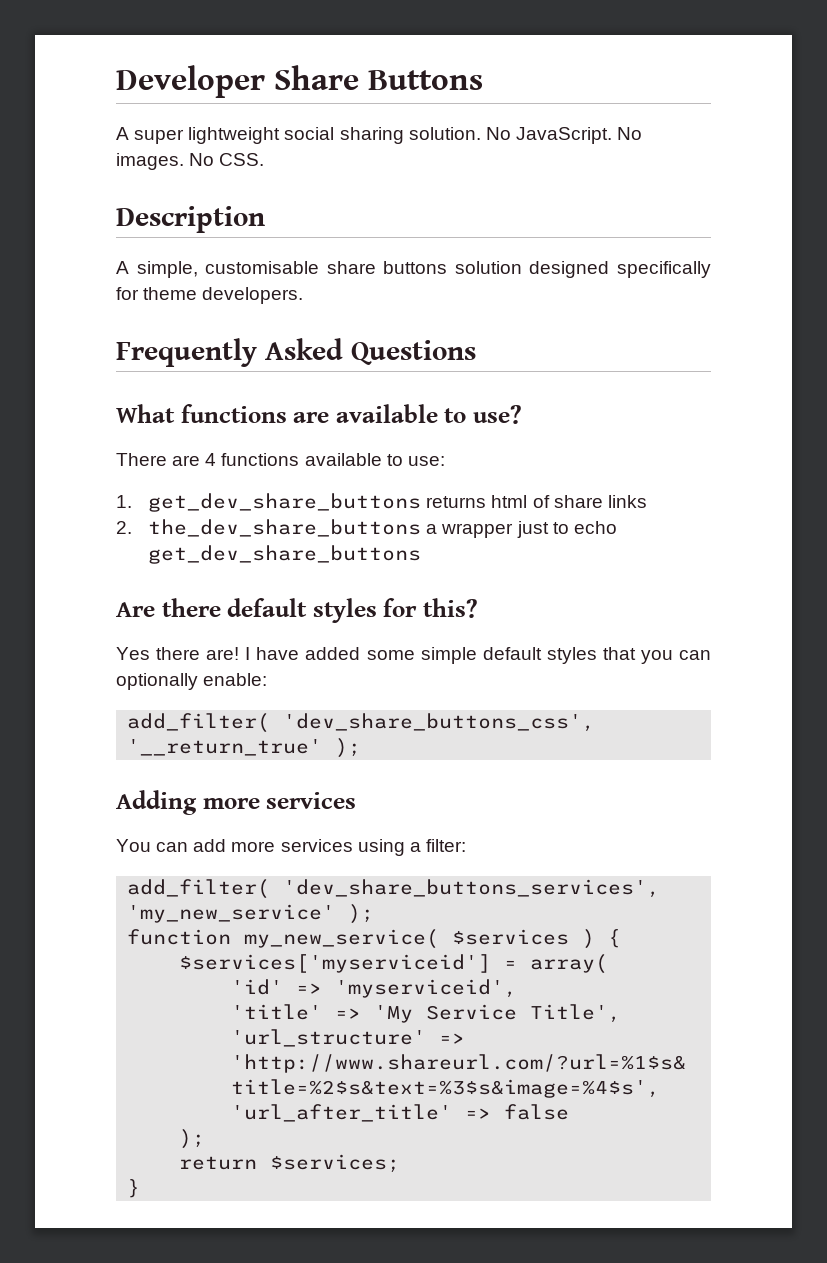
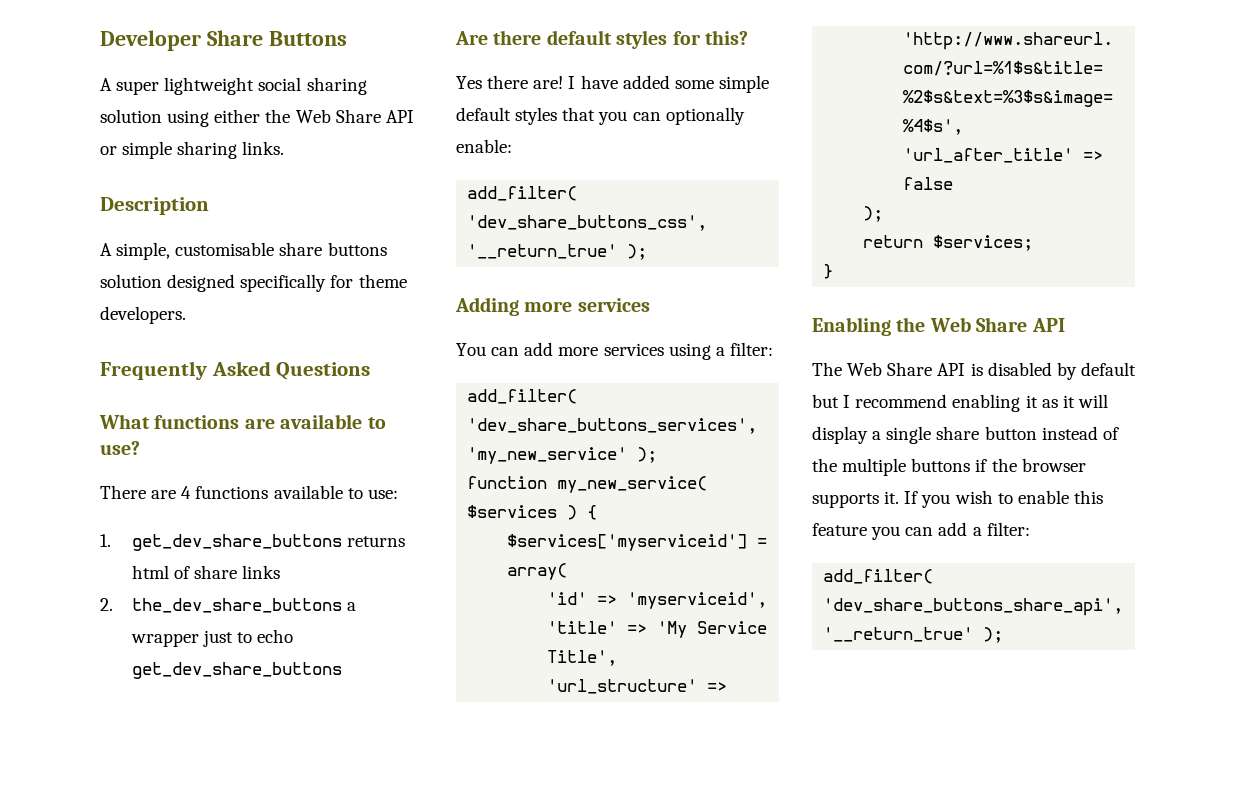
[408,127,643,144] [116,153,265,170] solution. No JavaScript. No images. No CSS. -> [100,109,414,127] [100,141,285,159] solution using either the Web Share API or simple sharing links.
(141, 1188) none -> [812,317,1065,336] [812,362,1136,380] [812,394,1108,412] [812,426,1119,444] [812,458,1086,476] [812,490,1103,508] [812,522,1030,540] [823,569,934,584] [823,598,1124,616] [823,627,1004,643] // Enabling the Web Share API // The Web Share API is disabled by default but I recommend enabling it as it will display a single share button instead of the multiple buttons if the browser supports it. If you wish to enable this feature you can add a filter: // add_filter( 'dev_share_buttons_share_api', '__return_true' );

